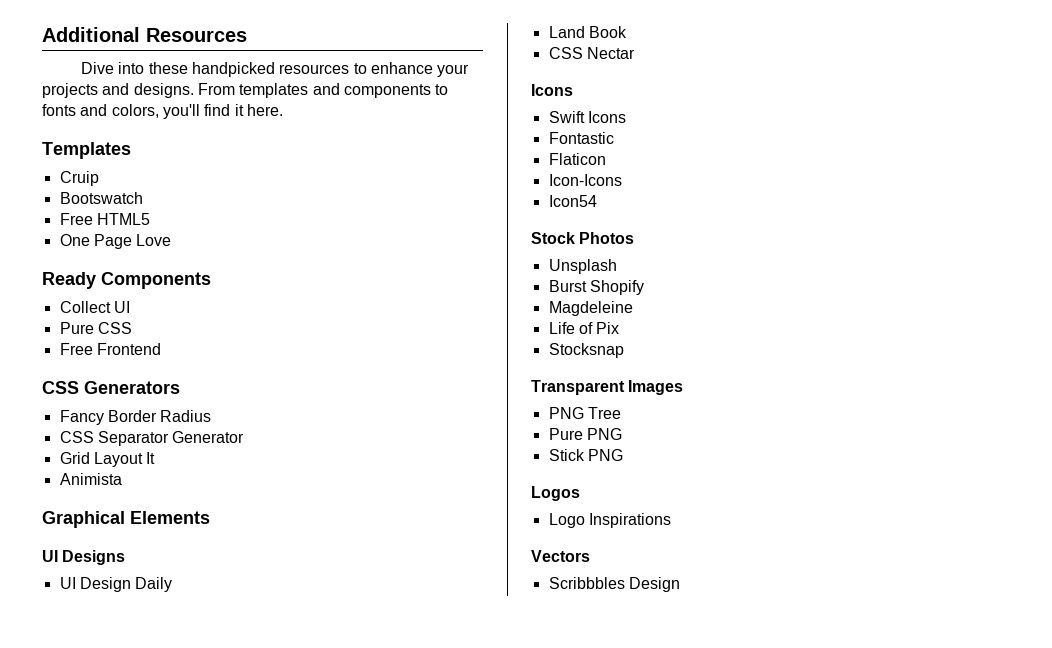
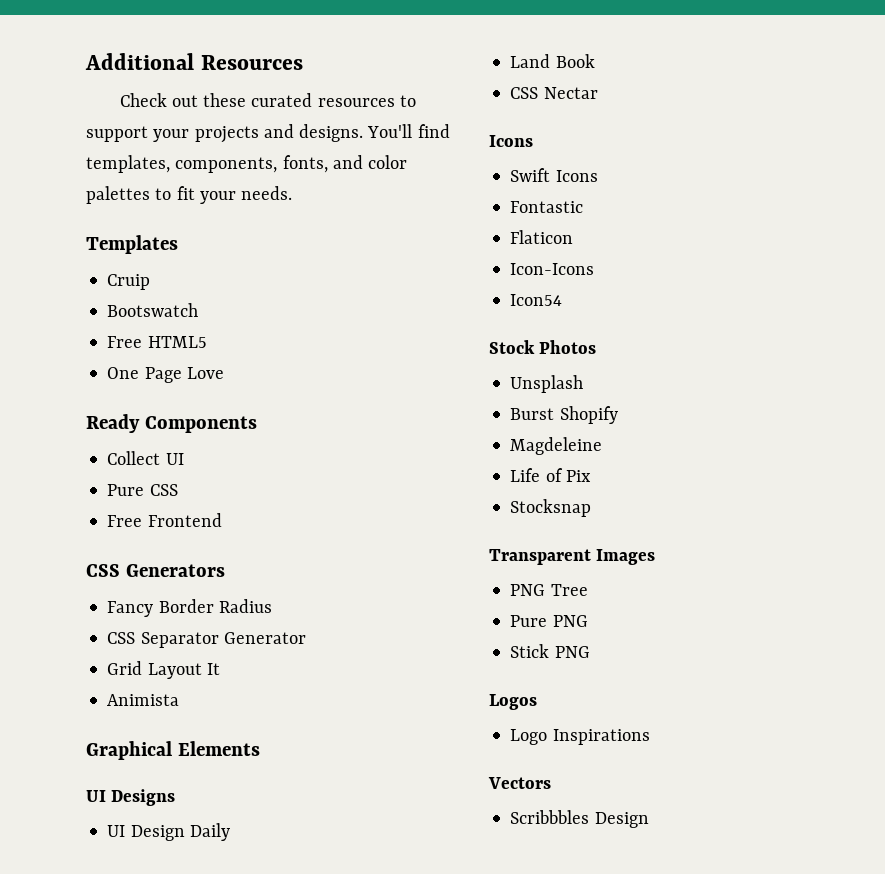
[81,62,275,77] Dive into these handpicked -> [119,93,313,107] Check out these curated
[370,62,433,74] enhance -> [86,126,148,142] support
[197,83,449,98] [42,104,283,119] From templates and components to fonts and colors, you'll find it here. -> [367,124,450,138] [86,155,408,173] [86,186,293,204] You'll find templates, components, fonts, and color palettes to fit your needs.

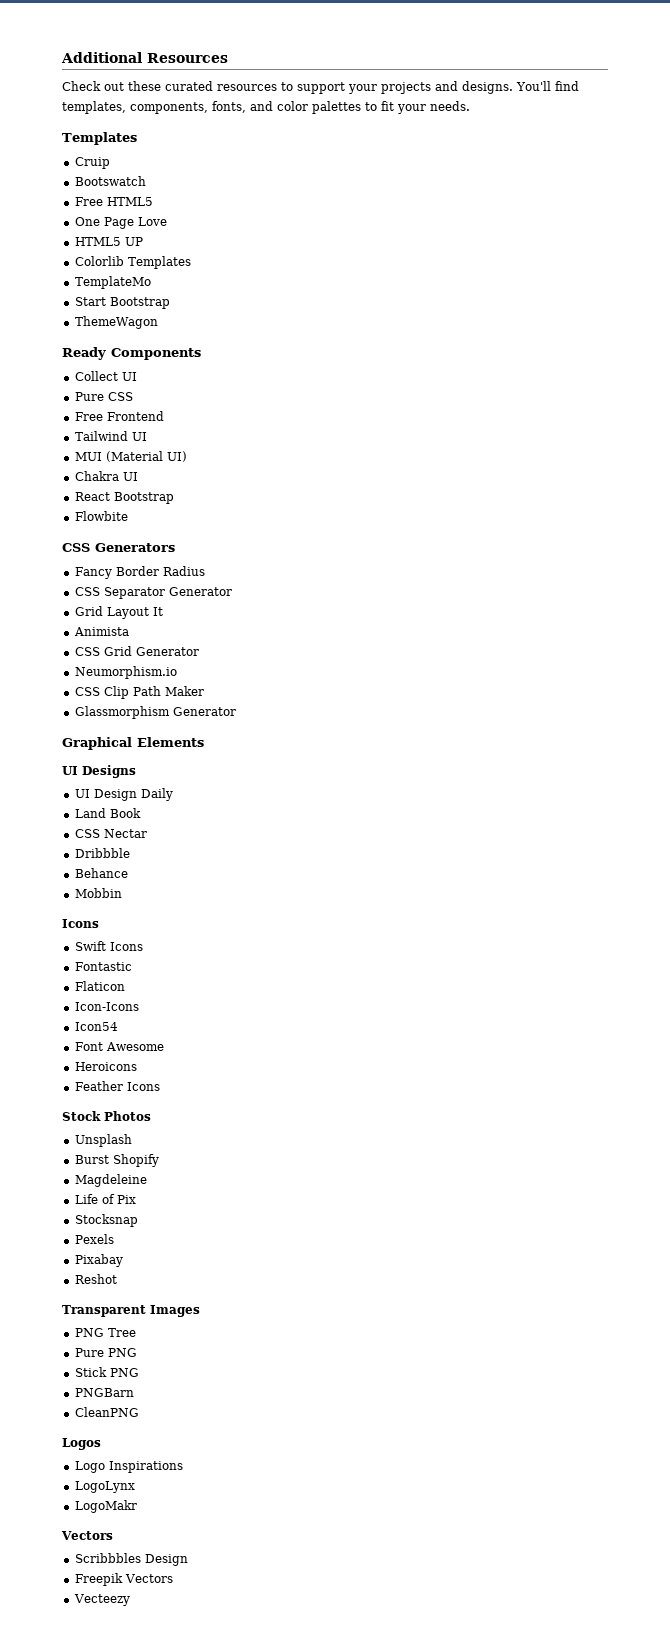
(224, 373) none -> [74,237,143,246] [74,256,191,269] [74,276,151,289] [74,297,170,309] [74,316,158,329] // HTML5 UP // Colorlib Templates // TemplateMo // Start Bootstrap // ThemeWagon
(222, 520) none -> [74,431,147,441] [74,451,187,462] [74,471,138,481] [74,492,174,504] [74,511,128,521] // Tailwind UI // MUI (Material UI) // Chakra UI // React Bootstrap // Flowbite
(180, 700) none -> [74,646,199,656] [74,666,177,679] [74,686,204,699] [74,706,236,719] // CSS Grid Generator // Neumorphism.io // CSS Clip Path Maker // Glassmorphism Generator
(598, 93) none -> [74,848,130,858] [74,868,128,878] [74,888,122,898] // Dribbble // Behance // Mobbin
(563, 300) none -> [74,1042,164,1051] [74,1062,137,1071] [74,1081,160,1091] // Font Awesome // Heroicons // Feather Icons
(592, 508) none -> [74,1234,114,1244] [74,1254,123,1267] [74,1274,117,1284] // Pexels // Pixabay // Reshot
(590, 652) none -> [74,1388,134,1397] [74,1407,139,1417] // PNGBarn // CleanPNG
(650, 737) none -> [74,1481,135,1493] [74,1500,137,1513] // LogoLynx // LogoMakr
(649, 820) none -> [74,1573,173,1586] [73,1594,130,1606] // Freepik Vectors // Vecteezy

